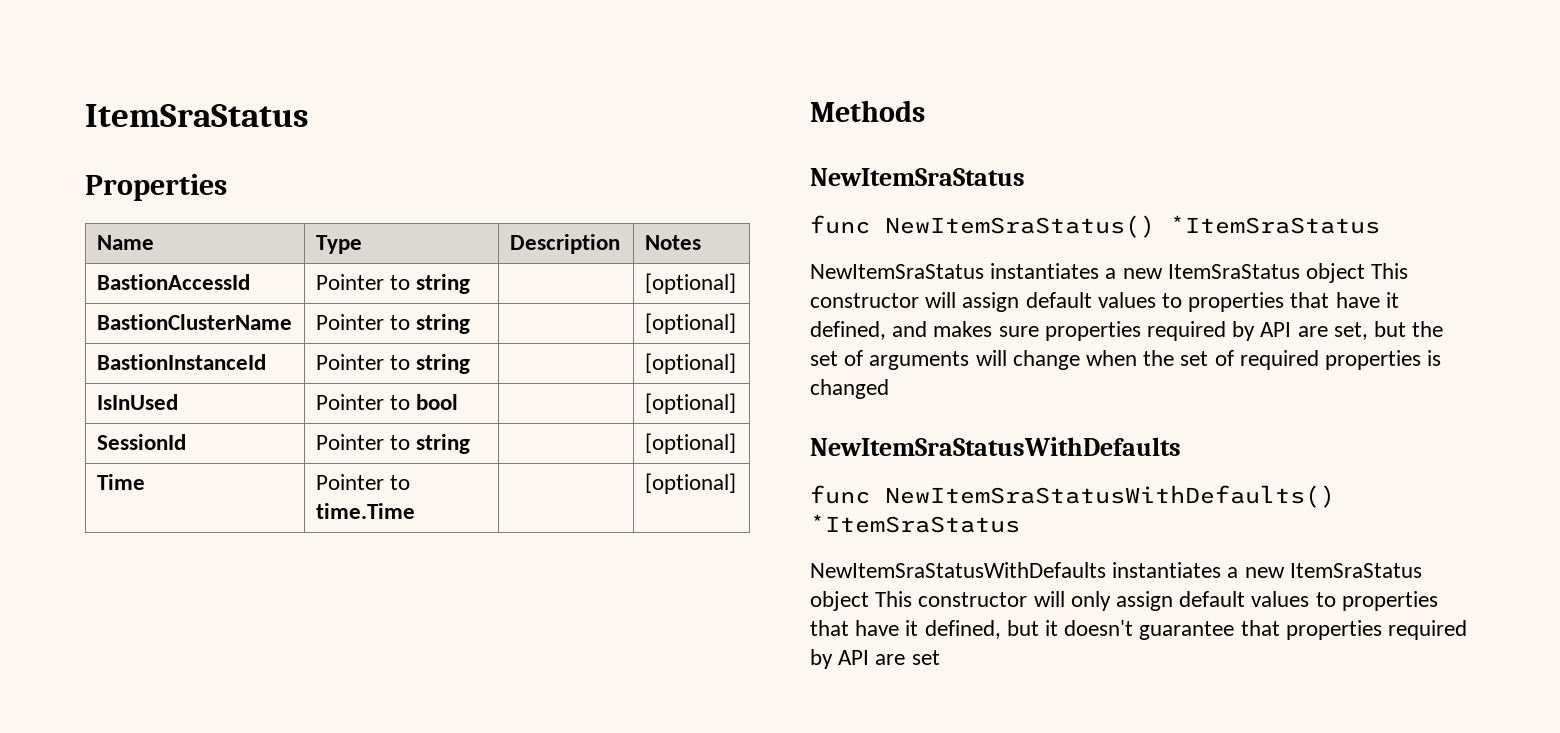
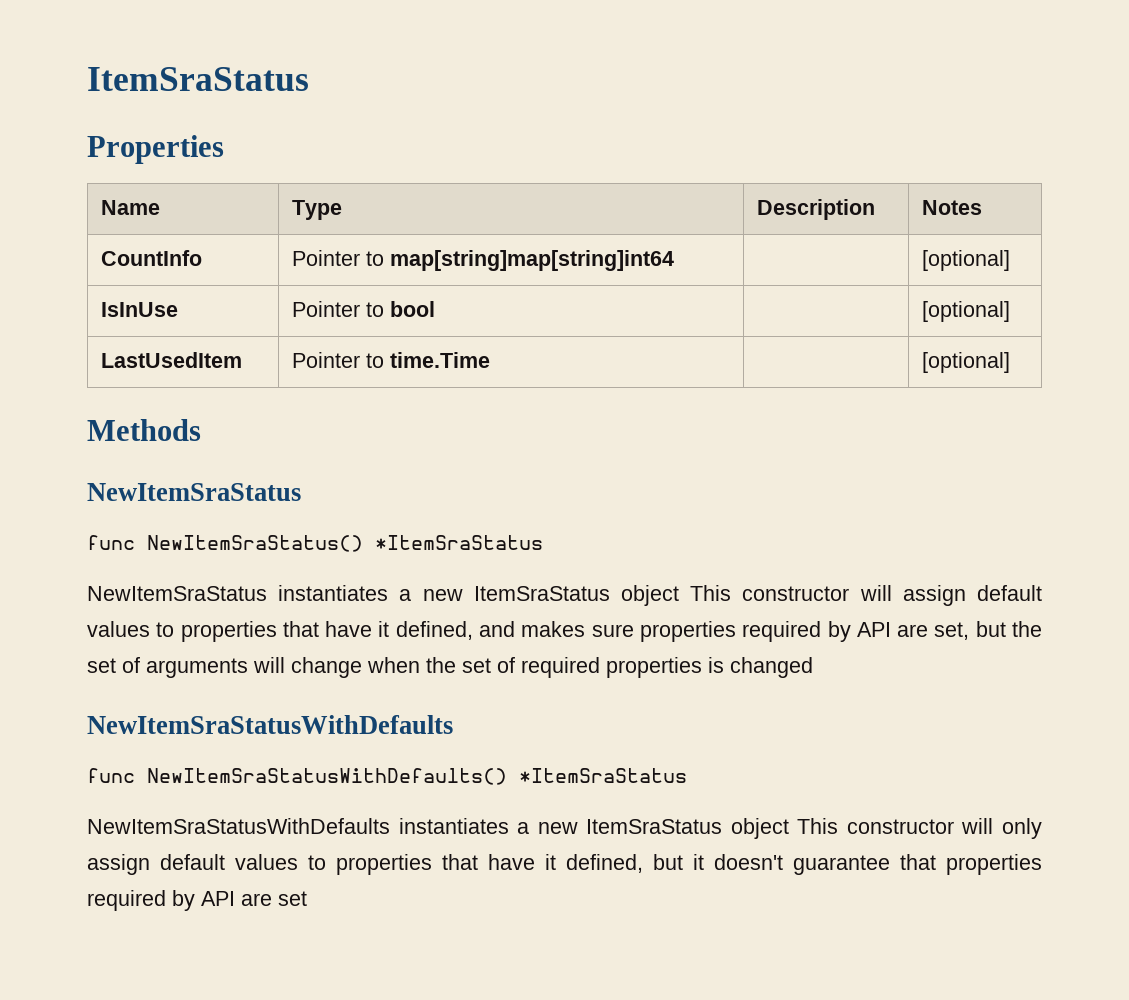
[96,274,250,290] [315,274,471,294] [644,273,736,294] [96,314,292,330] [315,314,471,334] [644,313,736,334] [96,354,266,370] [315,354,471,374] [644,353,736,374] [96,394,178,410] [315,394,459,410] [644,393,736,414] [96,434,186,450] [315,434,471,454] [644,433,736,454] [96,474,145,490] BastionAccessId | Pointer to string | | [optional] // BastionClusterName | Pointer to string | | [optional] // BastionInstanceId | Pointer to string | | [optional] // IsInUsed | Pointer to bool | | [optional] // SessionId | Pointer to string | | [optional] // Time -> [101,250,203,266] [292,250,675,271] [922,250,1011,271] [101,302,179,317] [292,301,436,317] [922,301,1011,322] [101,352,243,368] CountInfo | Pointer to map[string]map[string]int64 | | [optional] // IsInUse | Pointer to bool | | [optional] // LastUsedItem

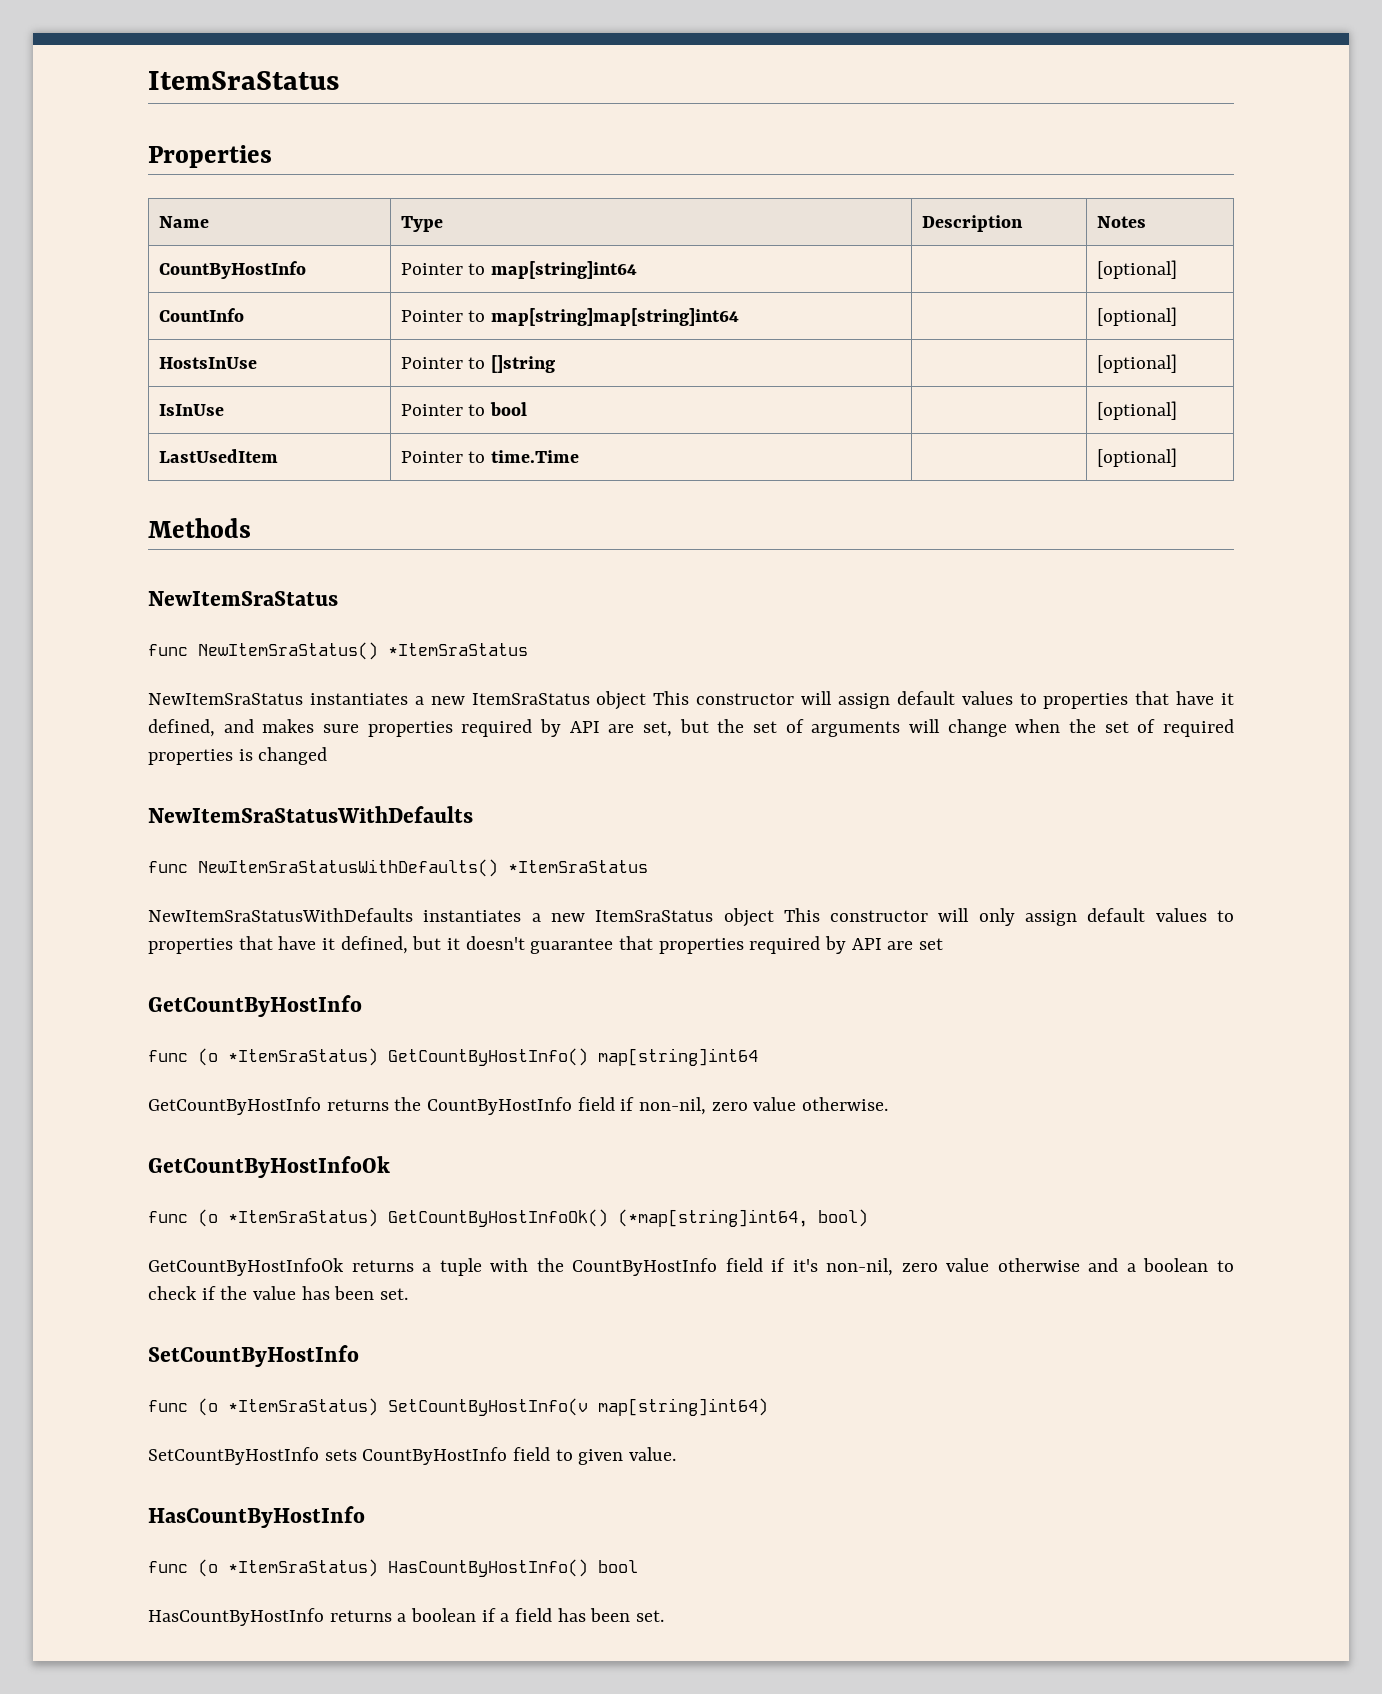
(983, 207) none -> [158,261,306,279] [400,261,638,279] [1096,260,1177,279] // CountByHostInfo | Pointer to map[string]int64 | | [optional]
(1011, 260) none -> [158,357,257,369] [400,355,556,373] [1096,354,1177,373] // HostsInUse | Pointer to []string | | [optional]
(307, 898) none -> [148,995,362,1017] [148,1048,758,1066] [148,1097,889,1115] [148,1156,390,1178] [148,1209,868,1227] [148,1258,1234,1276] [148,1286,409,1300] [148,1345,359,1367] [148,1398,768,1416] [148,1447,677,1465] [148,1506,365,1528] [148,1559,638,1577] [148,1608,665,1626] // GetCountByHostInfo // func (o *ItemSraStatus) GetCountByHostInfo() map[string]int64 // GetCountByHostInfo returns the CountByHostInfo field if non-nil, zero value otherwise. // GetCountByHostInfoOk // func (o *ItemSraStatus) GetCountByHostInfoOk() (*map[string]int64, bool) // GetCountByHostInfoOk returns a tuple with the CountByHostInfo field if it's non-nil, zero value otherwise and a boolean to check if the value has been set. // SetCountByHostInfo // func (o *ItemSraStatus) SetCountByHostInfo(v map[string]int64) // SetCountByHostInfo sets CountByHostInfo field to given value. // HasCountByHostInfo // func (o *ItemSraStatus) HasCountByHostInfo() bool // HasCountByHostInfo returns a boolean if a field has been set.

